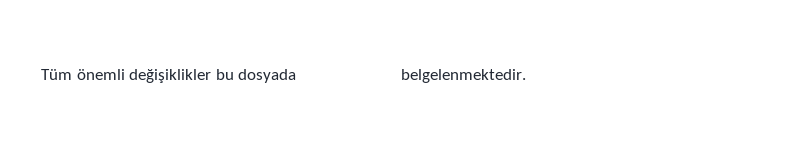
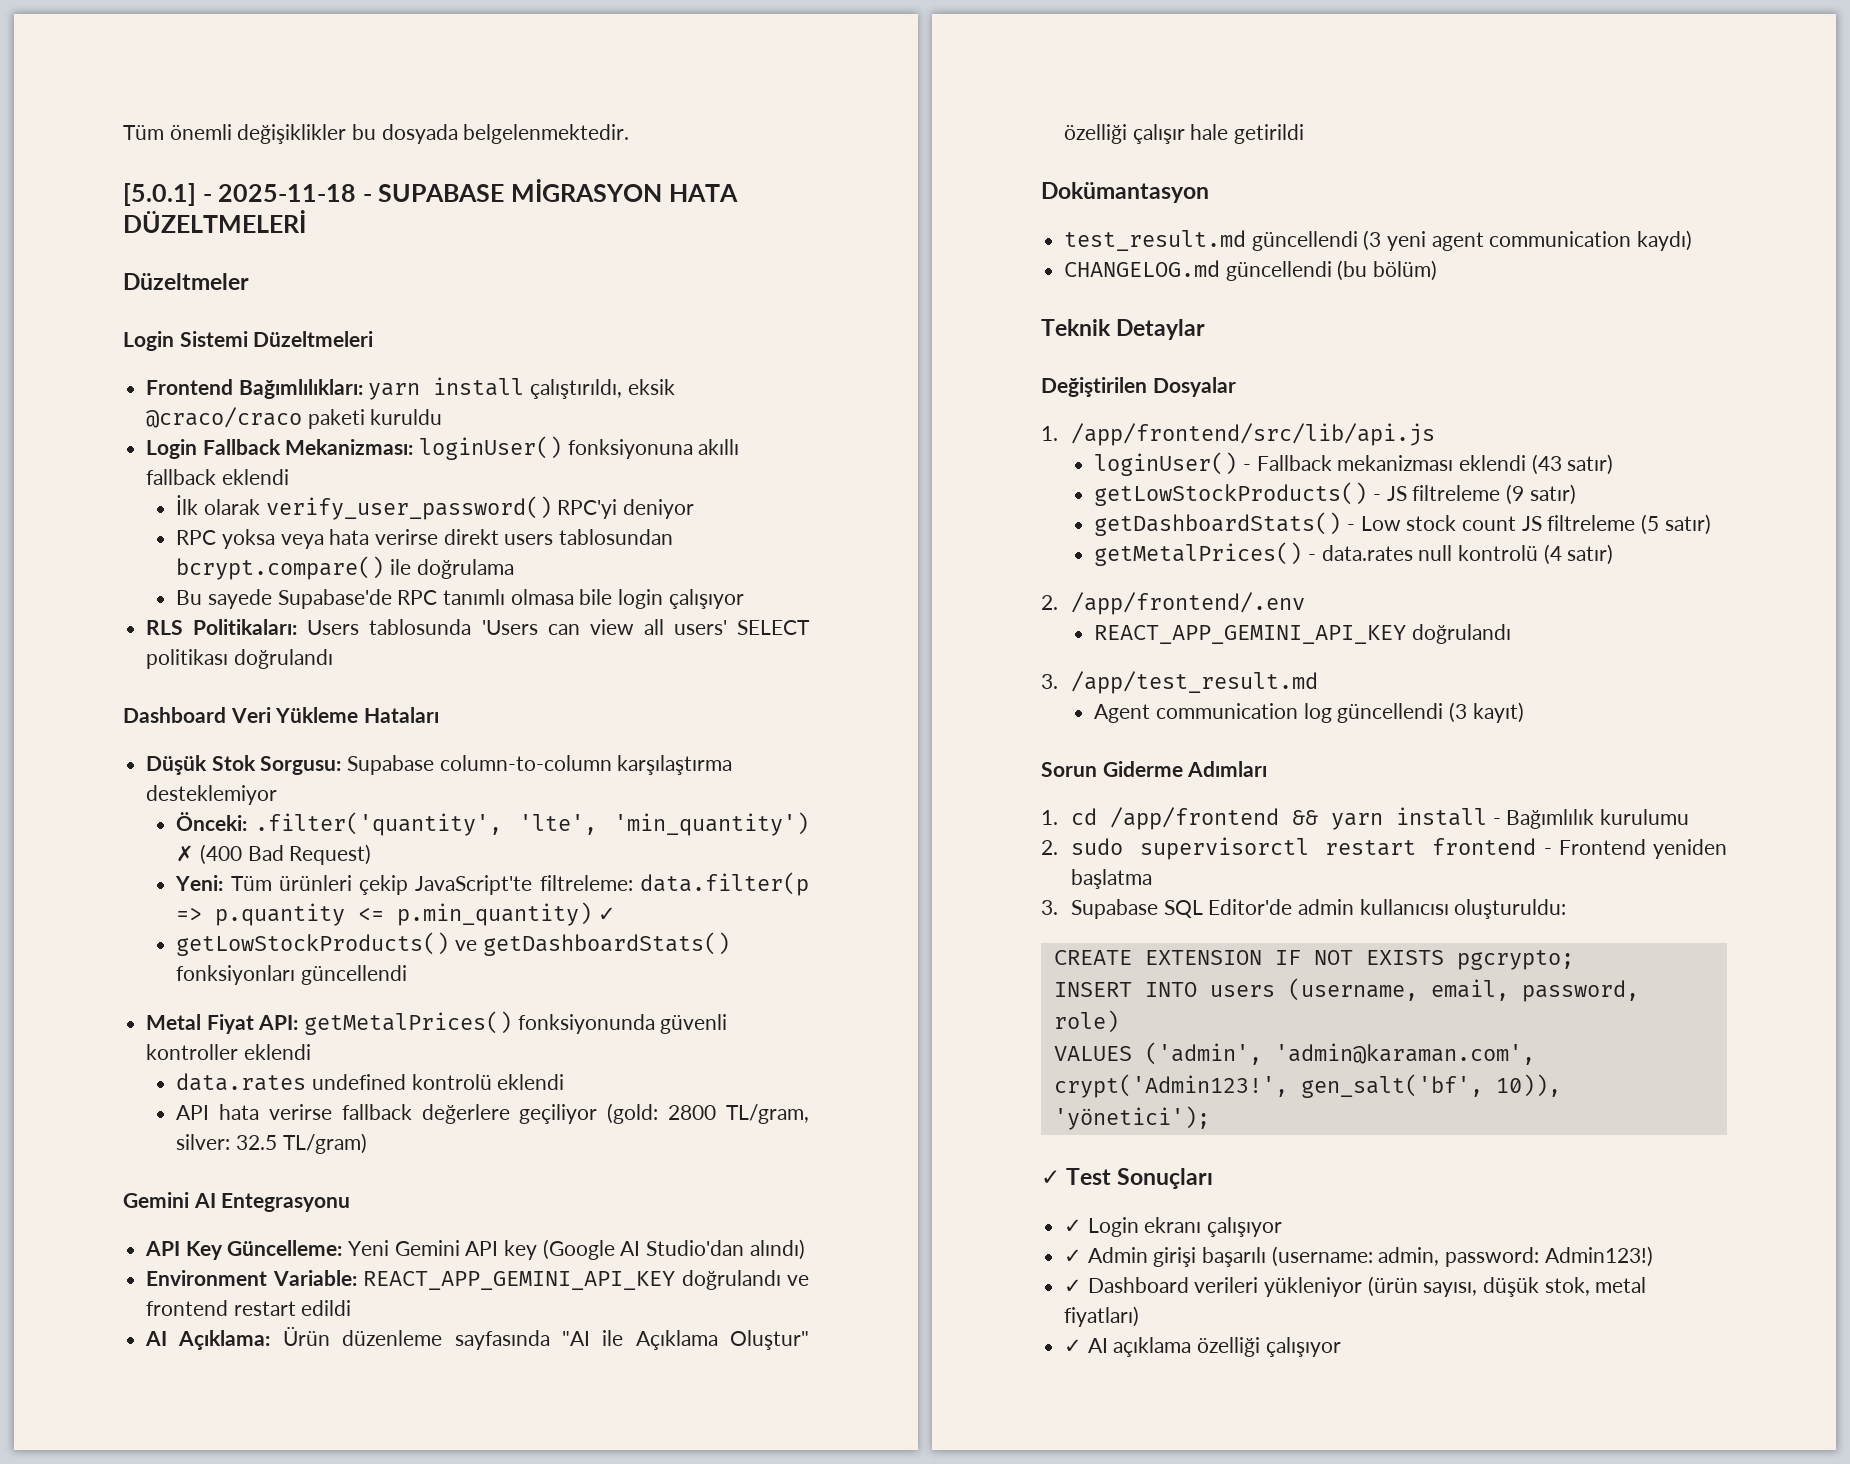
(526, 76) none -> [123,179,738,206] [123,210,306,233] [123,273,249,290] [123,331,374,351] [146,377,675,400] [146,407,443,429] [146,436,740,460] [146,469,289,485] [176,495,694,520] [176,529,673,549] [176,556,514,580] [176,589,744,609] [146,619,811,635] [146,649,333,669] [123,707,440,723] [146,755,733,775] [146,785,278,805] [176,812,809,836] [176,844,372,865] [175,872,809,896] [176,902,616,926] [176,932,730,956] [176,965,407,985] [146,1011,728,1035] [146,1044,311,1060] [176,1073,565,1091] [176,1103,809,1124] [176,1133,367,1154] [123,1192,351,1212] [145,1239,805,1260] [146,1270,809,1290] [146,1300,352,1316] [145,1327,809,1350] [1064,124,1305,144] [1041,182,1209,203] [1064,230,1693,251] [1064,260,1438,281] [1041,319,1206,340] [1041,377,1236,397] [1041,423,1436,446] [1094,452,1614,476] [1094,482,1576,506] [1094,512,1711,536] [1094,542,1614,566] [1041,592,1306,615] [1094,624,1511,644] [1041,671,1319,694] [1094,702,1524,723] [1041,761,1268,777] [1041,807,1690,830] [1041,837,1728,860] [1071,869,1153,889] [1041,899,1567,919] [1053,950,1574,970] [1053,978,1639,1002] [1053,1010,1119,1033] [1053,1042,1535,1065] [1053,1074,1561,1098] [1053,1106,1210,1130] [1041,1168,1214,1189] [1064,1217,1283,1237] [1064,1246,1653,1267] [1064,1276,1647,1297] [1064,1306,1140,1327] [1064,1337,1341,1357] // [5.0.1] - 2025-11-18 - SUPABASE MİGRASYON HATA DÜZELTMELERİ // Düzeltmeler // Login Sistemi Düzeltmeleri // Frontend Bağımlılıkları: yarn install çalıştırıldı, eksik @craco/craco paketi kuruldu // Login Fallback Mekanizması: loginUser() fonksiyonuna akıllı fallback eklendi // İlk olarak verify_user_password() RPC'yi deniyor // RPC yoksa veya hata verirse direkt users tablosundan bcrypt.compare() ile doğrulama // Bu sayede Supabase'de RPC tanımlı olmasa bile login çalışıyor // RLS Politikaları: Users tablosunda 'Users can view all users' SELECT politikası doğrulandı // Dashboard Veri Yükleme Hataları // Düşük Stok Sorgusu: Supabase column-to-column karşılaştırma desteklemiyor // Önceki: .filter('quantity', 'lte', 'min_quantity') ✗ (400 Bad Request) // Yeni: Tüm ürünleri çekip JavaScript'te filtreleme: data.filter(p => p.quantity <= p.min_quantity) ✓ // getLowStockProducts() ve getDashboardStats() fonksiyonları güncellendi // Metal Fiyat API: getMetalPrices() fonksiyonunda güvenli kontroller eklendi // data.rates undefined kontrolü eklendi // API hata verirse fallback değerlere geçiliyor (gold: 2800 TL/gram, silver: 32.5 TL/gram) // Gemini AI Entegrasyonu // API Key Güncelleme: Yeni Gemini API key (Google AI Studio'dan alındı) // Environment Variable: REACT_APP_GEMINI_API_KEY doğrulandı ve frontend restart edildi // AI Açıklama: Ürün düzenleme sayfasında "AI ile Açıklama Oluştur" özelliği çalışır hale getirildi // Dokümantasyon // test_result.md güncellendi (3 yeni agent communication kaydı) // CHANGELOG.md güncellendi (bu bölüm) // Teknik Detaylar // Değiştirilen Dosyalar // 1. /app/frontend/src/lib/api.js // loginUser() - Fallback mekanizması eklendi (43 satır) // getLowStockProducts() - JS filtreleme (9 satır) // getDashboardStats() - Low stock count JS filtreleme (5 satır) // getMetalPrices() - data.rates null kontrolü (4 satır) // 2. /app/frontend/.env // REACT_APP_GEMINI_API_KEY doğrulandı // 3. /app/test_result.md // Agent communication log güncellendi (3 kayıt) // Sorun Giderme Adımları // 1. cd /app/frontend && yarn install - Bağımlılık kurulumu // 2. sudo supervisorctl restart frontend - Frontend yeniden başlatma // 3. Supabase SQL Editor'de admin kullanıcısı oluşturuldu: // CREATE EXTENSION IF NOT EXISTS pgcrypto; // INSERT INTO users (username, email, password, role) // VALUES ('admin', 'admin@karaman.com', crypt('Admin123!', gen_salt('bf', 10)), 'yönetici'); // ✓ Test Sonuçları // ✓ Login ekranı çalışıyor // ✓ Admin girişi başarılı (username: admin, password: Admin123!) // ✓ Dashboard verileri yükleniyor (ürün sayısı, düşük stok, metal fiyatları) // ✓ AI açıklama özelliği çalışıyor

